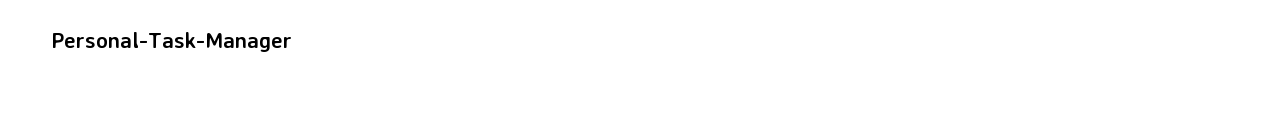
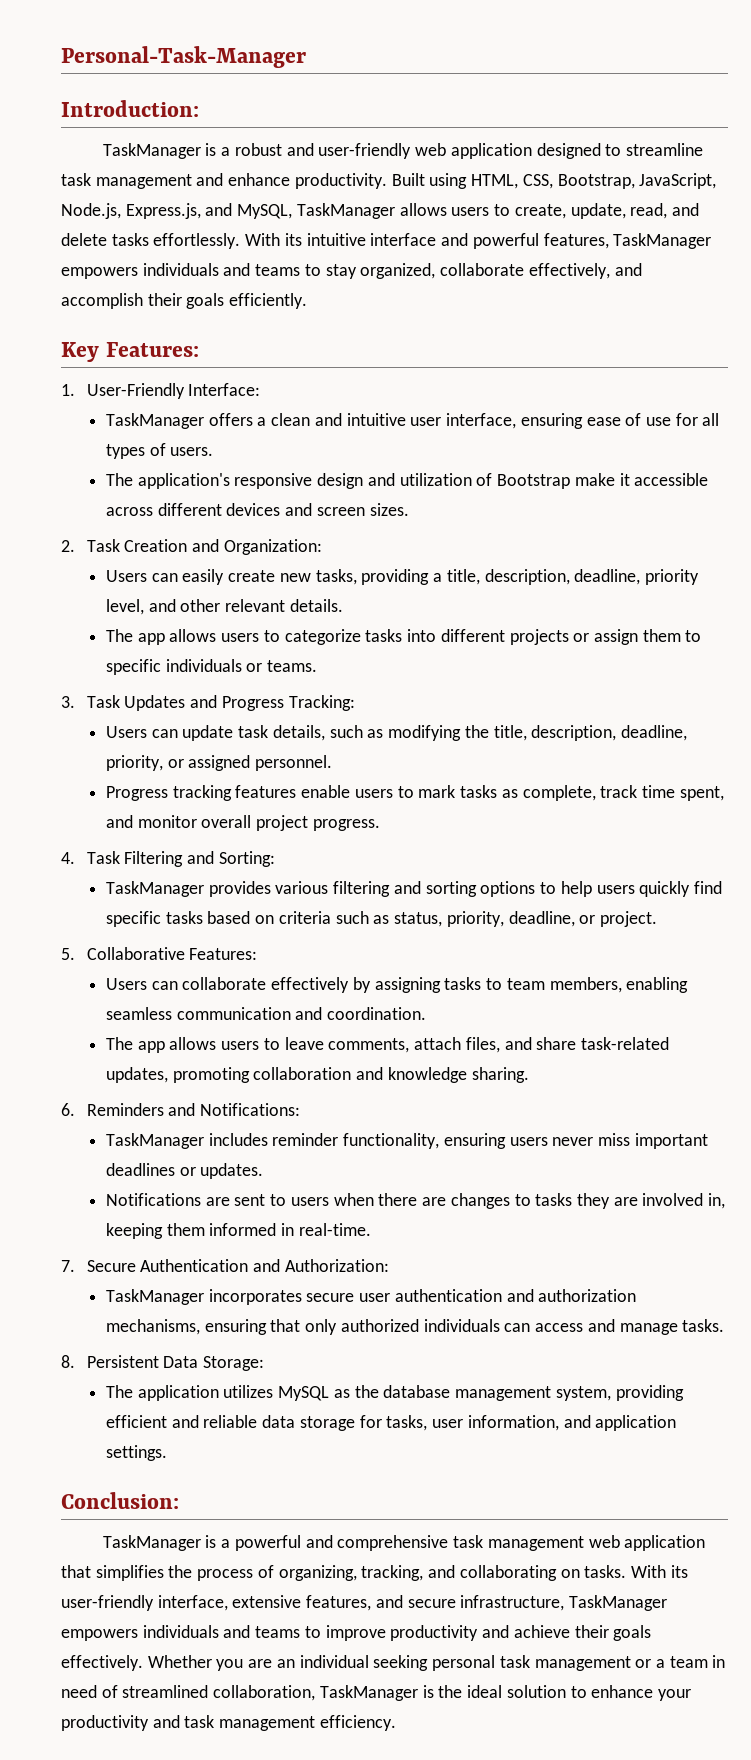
(292, 42) none -> [61,100,199,117] [102,143,703,159] [61,173,717,189] [61,203,699,219] [61,233,712,249] [61,263,642,279] [61,293,308,309] [61,342,199,362] [61,383,261,399] [106,413,720,429] [106,443,214,459] [106,473,709,489] [106,503,409,516] [61,539,322,555] [106,569,699,585] [106,599,343,615] [106,629,702,645] [106,659,318,675] [61,695,355,711] [106,725,687,741] [106,755,333,771] [106,785,724,801] [106,815,380,831] [61,851,275,867] [106,881,722,897] [106,911,657,927] [61,947,258,960] [106,977,689,993] [106,1007,427,1020] [106,1037,669,1053] [106,1067,529,1083] [61,1103,301,1116] [106,1133,708,1149] [106,1163,264,1179] [106,1193,726,1209] [106,1223,371,1239] [61,1259,389,1272] [106,1289,637,1305] [106,1319,725,1335] [61,1355,265,1371] [106,1385,684,1401] [106,1415,677,1431] [106,1445,168,1461] [61,1492,179,1509] [102,1535,706,1551] [61,1565,688,1581] [61,1595,668,1611] [61,1625,652,1641] [61,1655,726,1671] [61,1685,691,1701] [61,1715,396,1731] // Introduction: // TaskManager is a robust and user-friendly web application designed to streamline task management and enhance productivity. Built using HTML, CSS, Bootstrap, JavaScript, Node.js, Express.js, and MySQL, TaskManager allows users to create, update, read, and delete tasks effortlessly. With its intuitive interface and powerful features, TaskManager empowers individuals and teams to stay organized, collaborate effectively, and accomplish their goals efficiently. // Key Features: // 1. User-Friendly Interface: // TaskManager offers a clean and intuitive user interface, ensuring ease of use for all types of users. // The application's responsive design and utilization of Bootstrap make it accessible across different devices and screen sizes. // 2. Task Creation and Organization: // Users can easily create new tasks, providing a title, description, deadline, priority level, and other relevant details. // The app allows users to categorize tasks into different projects or assign them to specific individuals or teams. // 3. Task Updates and Progress Tracking: // Users can update task details, such as modifying the title, description, deadline, priority, or assigned personnel. // Progress tracking features enable users to mark tasks as complete, track time spent, and monitor overall project progress. // 4. Task Filtering and Sorting: // TaskManager provides various filtering and sorting options to help users quickly find specific tasks based on criteria such as status, priority, deadline, or project. // 5. Collaborative Features: // Users can collaborate effectively by assigning tasks to team members, enabling seamless communication and coordination. // The app allows users to leave comments, attach files, and share task-related updates, promoting collaboration and knowledge sharing. // 6. Reminders and Notifications: // TaskManager includes reminder functionality, ensuring users never miss important deadlines or updates. // Notifications are sent to users when there are changes to tasks they are involved in, keeping them informed in real-time. // 7. Secure Authentication and Authorization: // TaskManager incorporates secure user authentication and authorization mechanisms, ensuring that only authorized individuals can access and manage tasks. // 8. Persistent Data Storage: // The application utilizes MySQL as the database management system, providing efficient and reliable data storage for tasks, user information, and application settings. // Conclusion: // TaskManager is a powerful and comprehensive task management web application that simplifies the process of organizing, tracking, and collaborating on tasks. With its user-friendly interface, extensive features, and secure infrastructure, TaskManager empowers individuals and teams to improve productivity and achieve their goals effectively. Whether you are an individual seeking personal task management or a team in need of streamlined collaboration, TaskManager is the ideal solution to enhance your productivity and task management efficiency.

